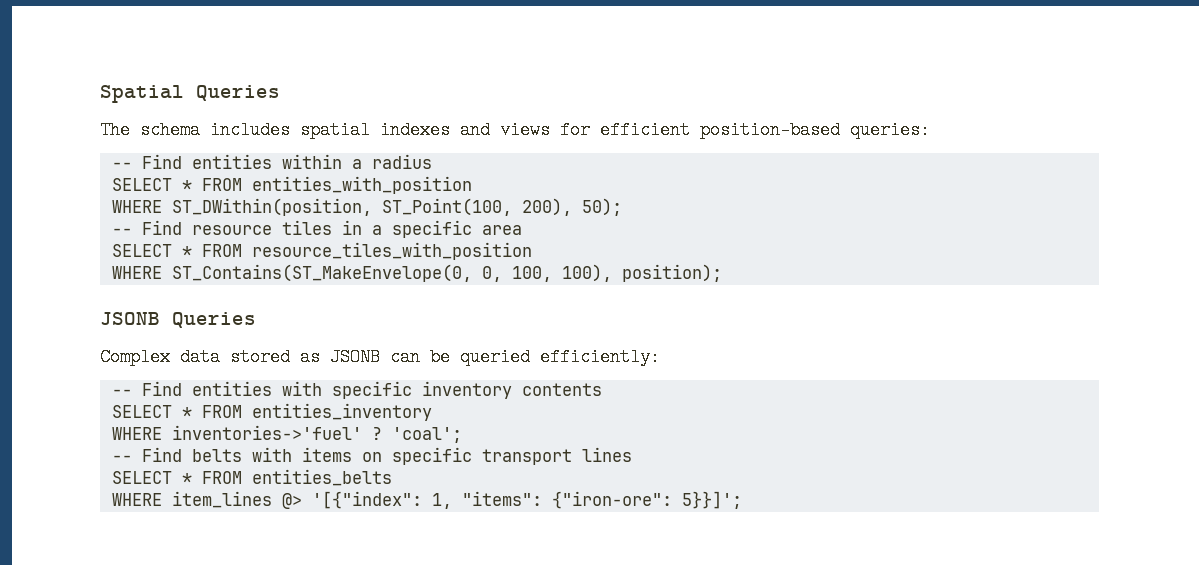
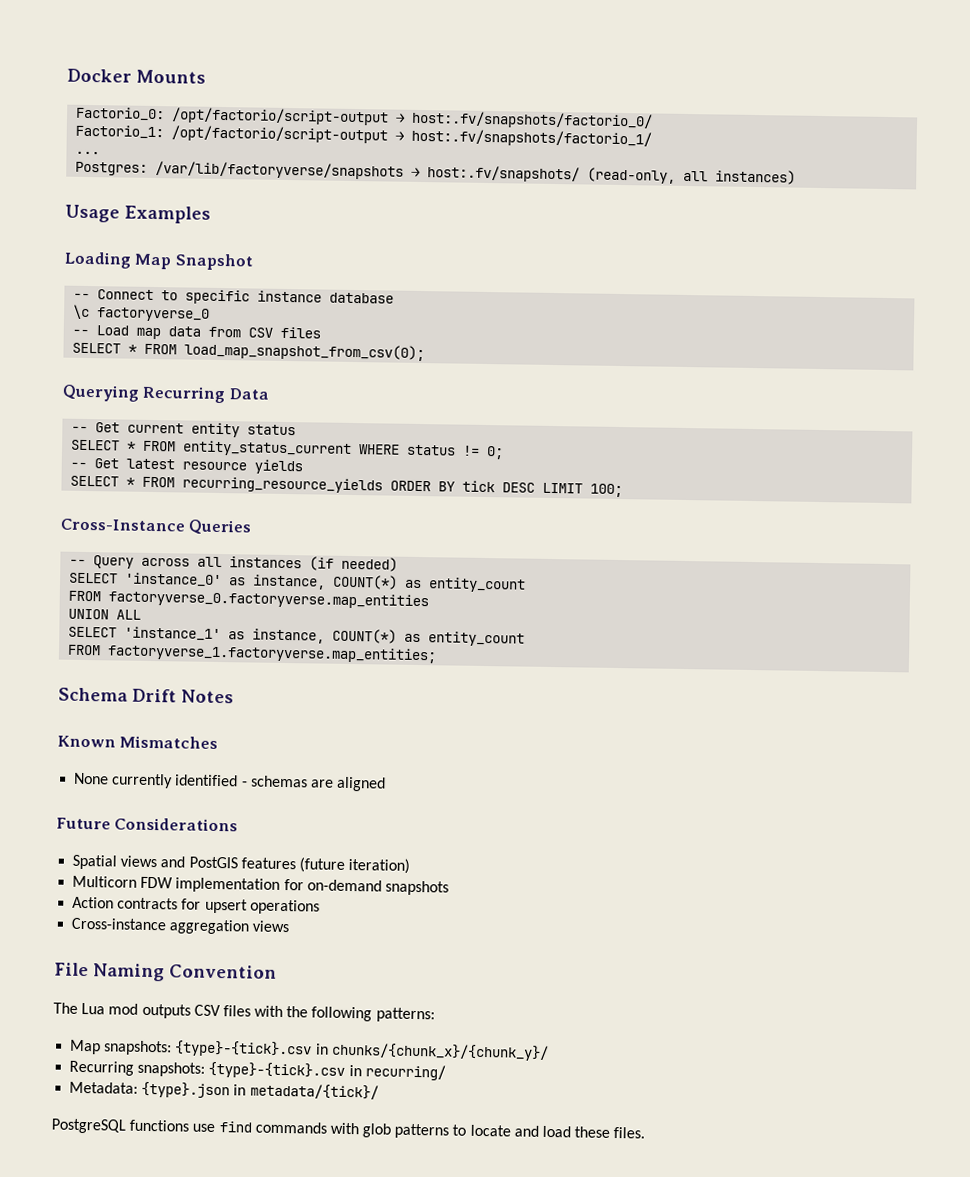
[100,85,280,103] [100,121,930,139] [111,154,432,169] [111,176,472,194] [111,198,622,216] [111,220,522,238] [111,242,532,260] [111,264,722,282] [100,312,256,328] [100,348,660,366] [111,381,602,399] [111,403,432,421] [111,425,462,443] [111,447,632,465] [111,469,392,486] [111,491,742,509] Spatial Queries // The schema includes spatial indexes and views for efficient position-based queries: // -- Find entities within a radius // SELECT * FROM entities_with_position // WHERE ST_DWithin(position, ST_Point(100, 200), 50); // -- Find resource tiles in a specific area // SELECT * FROM resource_tiles_with_position // WHERE ST_Contains(ST_MakeEnvelope(0, 0, 100, 100), position); // JSONB Queries // Complex data stored as JSONB can be queried efficiently: // -- Find entities with specific inventory contents // SELECT * FROM entities_inventory // WHERE inventories->'fuel' ? 'coal'; // -- Find belts with items on specific transport lines // SELECT * FROM entities_belts // WHERE item_lines @> '[{"index": 1, "items": {"iron-ore": 5}}]'; -> [67,68,206,84] [75,106,654,130] [75,124,653,148] [75,150,101,155] [75,161,797,185] [65,204,211,224] [64,251,253,271] [73,289,395,305] [73,304,211,322] [72,325,322,340] [72,342,426,362] [62,384,269,404] [71,422,297,438] [71,439,505,460] [70,458,304,475] [70,475,624,498] [60,518,252,536] [69,555,399,572] [69,572,527,593] [68,590,430,610] [68,608,142,620] [68,626,526,647] [67,644,438,664] [58,687,234,704] [57,735,219,750] [74,772,387,792] [56,817,239,832] [72,854,411,874] [72,875,449,896] [72,896,320,915] [71,917,290,935] [54,962,277,982] [53,1002,435,1023] [69,1039,549,1061] [69,1060,446,1081] [69,1081,379,1100] [51,1118,646,1139] Docker Mounts // Factorio_0: /opt/factorio/script-output → host:.fv/snapshots/factorio_0/ // Factorio_1: /opt/factorio/script-output → host:.fv/snapshots/factorio_1/ // ... // Postgres: /var/lib/factoryverse/snapshots → host:.fv/snapshots/ (read-only, all instances) // Usage Examples // Loading Map Snapshot // -- Connect to specific instance database // \c factoryverse_0 // -- Load map data from CSV files // SELECT * FROM load_map_snapshot_from_csv(0); // Querying Recurring Data // -- Get current entity status // SELECT * FROM entity_status_current WHERE status != 0; // -- Get latest resource yields // SELECT * FROM recurring_resource_yields ORDER BY tick DESC LIMIT 100; // Cross-Instance Queries // -- Query across all instances (if needed) // SELECT 'instance_0' as instance, COUNT(*) as entity_count // FROM factoryverse_0.factoryverse.map_entities // UNION ALL // SELECT 'instance_1' as instance, COUNT(*) as entity_count // FROM factoryverse_1.factoryverse.map_entities; // Schema Drift Notes // Known Mismatches // None currently identified - schemas are aligned // Future Considerations // Spatial views and PostGIS features (future iteration) // Multicorn FDW implementation for on-demand snapshots // Action contracts for upsert operations // Cross-instance aggregation views // File Naming Convention // The Lua mod outputs CSV files with the following patterns: // Map snapshots: {type}-{tick}.csv in chunks/{chunk_x}/{chunk_y}/ // Recurring snapshots: {type}-{tick}.csv in recurring/ // Metadata: {type}.json in metadata/{tick}/ // PostgreSQL functions use find commands with glob patterns to locate and load these files.

